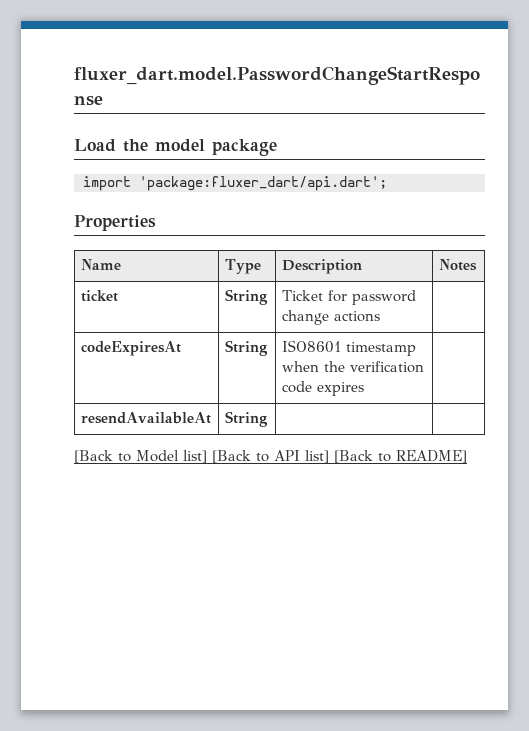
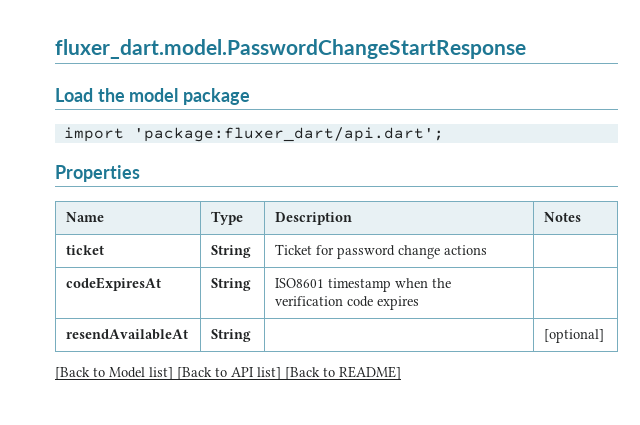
(268, 419) none -> [544,329,605,343] [optional]

